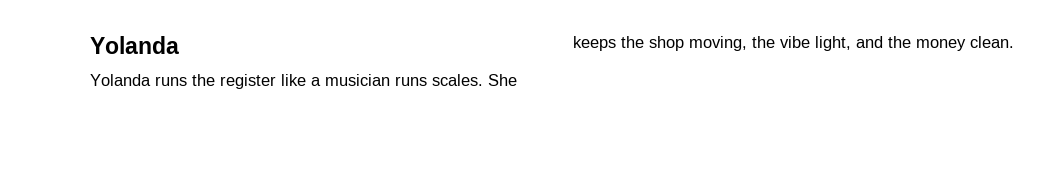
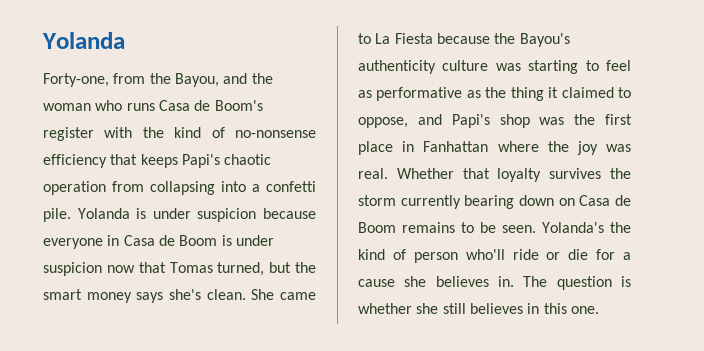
[90,74,517,89] [573,36,1014,51] Yolanda runs the register like a musician runs scales. She keeps the shop moving, the vibe light, and the money clean. -> [43,73,273,87] [43,100,263,111] [43,127,316,141] [43,154,272,168] [43,181,316,195] [43,208,316,222] [43,235,274,249] [43,262,316,276] [43,289,316,303] [358,33,570,47] [358,60,631,74] [358,87,631,101] [358,114,632,128] [358,141,631,155] [358,168,631,182] [358,195,631,209] [358,222,631,233] [358,249,631,263] [358,276,631,290] [358,303,599,314] Forty-one, from the Bayou, and the woman who runs Casa de Boom's register with the kind of no-nonsense efficiency that keeps Papi's chaotic operation from collapsing into a confetti pile. Yolanda is under suspicion because everyone in Casa de Boom is under suspicion now that Tomas turned, but the smart money says she's clean. She came to La Fiesta because the Bayou's authenticity culture was starting to feel as performative as the thing it claimed to oppose, and Papi's shop was the first place in Fanhattan where the joy was real. Whether that loyalty survives the storm currently bearing down on Casa de Boom remains to be seen. Yolanda's the kind of person who'll ride or die for a cause she believes in. The question is whether she still believes in this one.

